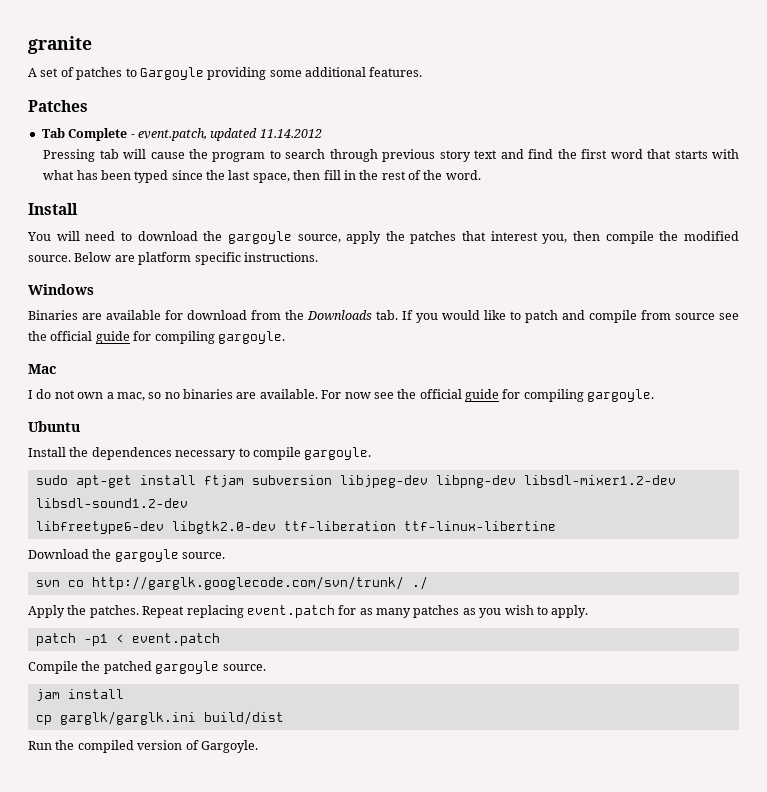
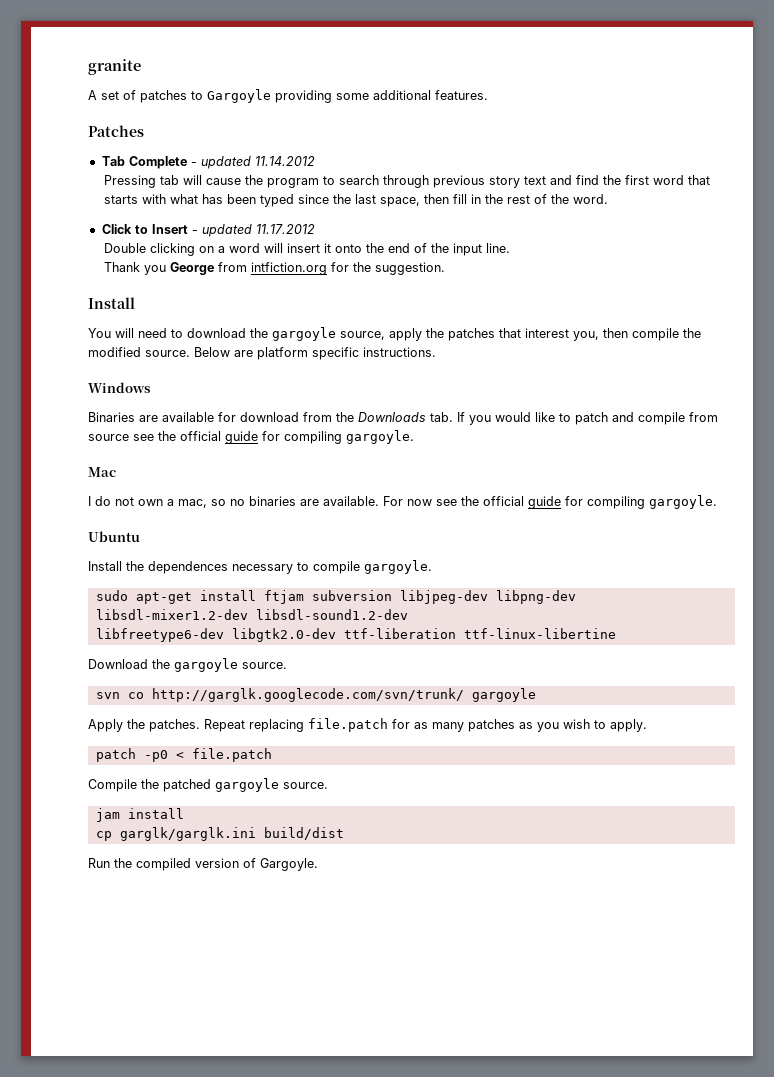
[137,128,207,141] event.patch, -> (197, 164) none
(481, 175) none -> [101,224,315,237] [103,243,510,256] [103,262,445,275] // Click to Insert - updated 11.17.2012 // Double clicking on a word will insert it onto the end of the input line. // Thank you George from intfiction.org for the suggestion.
[411,576,428,590] ./ -> [471,688,536,702] gargoyle
[246,605,335,618] event.patch -> [308,718,388,732] file.patch
[83,633,220,646] -p1 < event.patch -> [143,748,272,762] -p0 < file.patch

